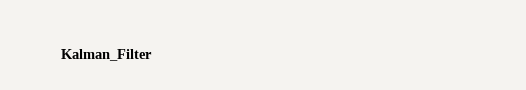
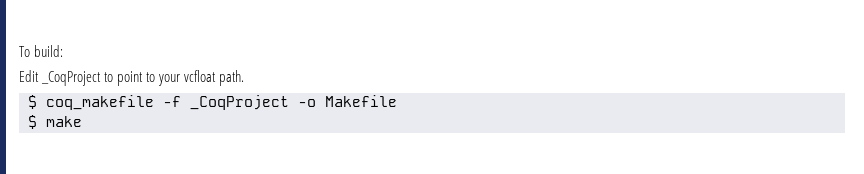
[61,49,152,61] Kalman_Filter -> [19,45,64,57] [19,70,245,86] [28,95,397,110] [28,115,82,129] To build: // Edit _CoqProject to point to your vcfloat path. // $ coq_makefile -f _CoqProject -o Makefile // $ make

